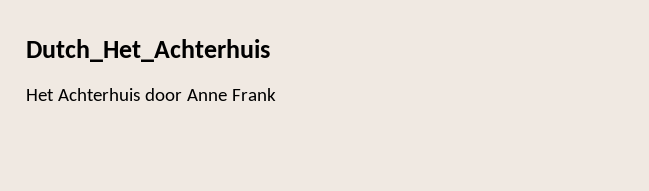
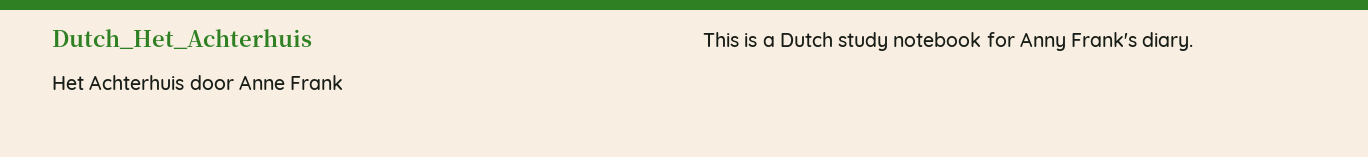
(276, 94) none -> [703,32,1194,51] // This is a Dutch study notebook for Anny Frank's diary.

